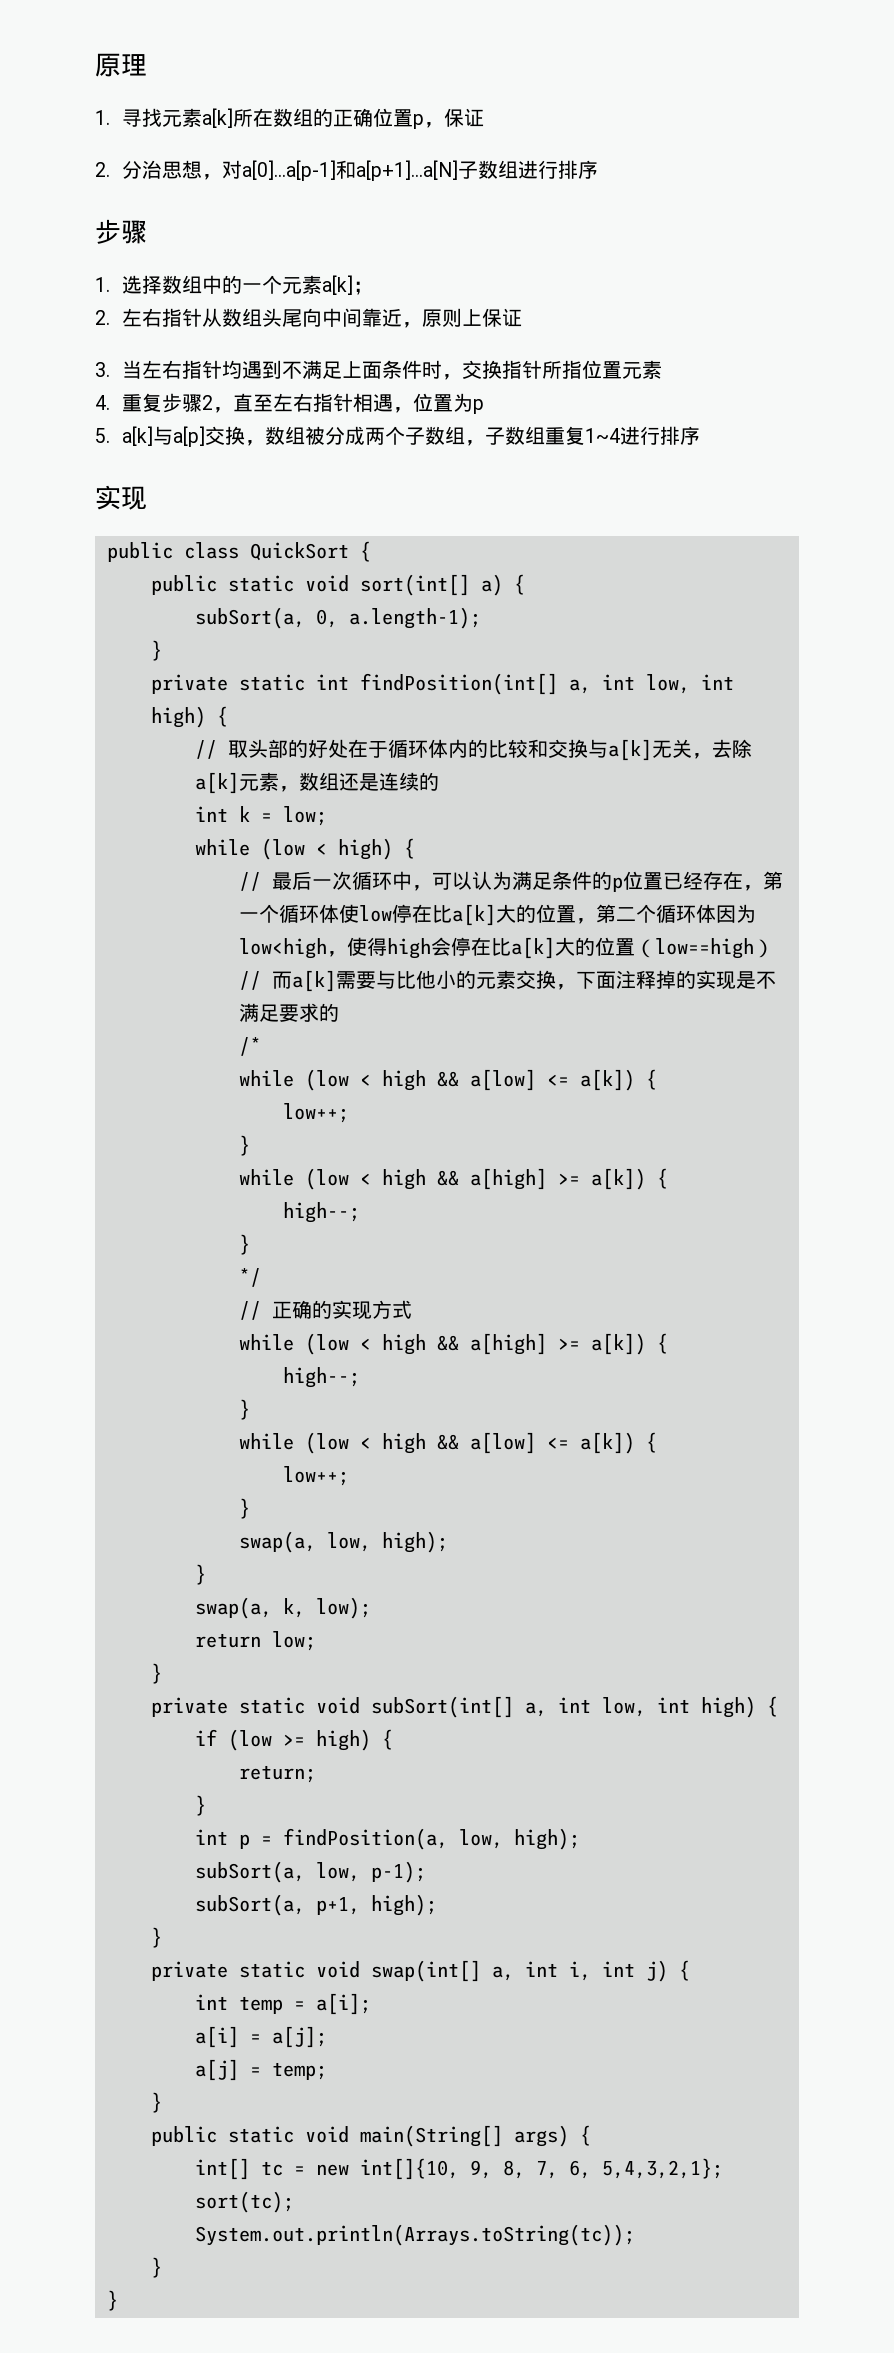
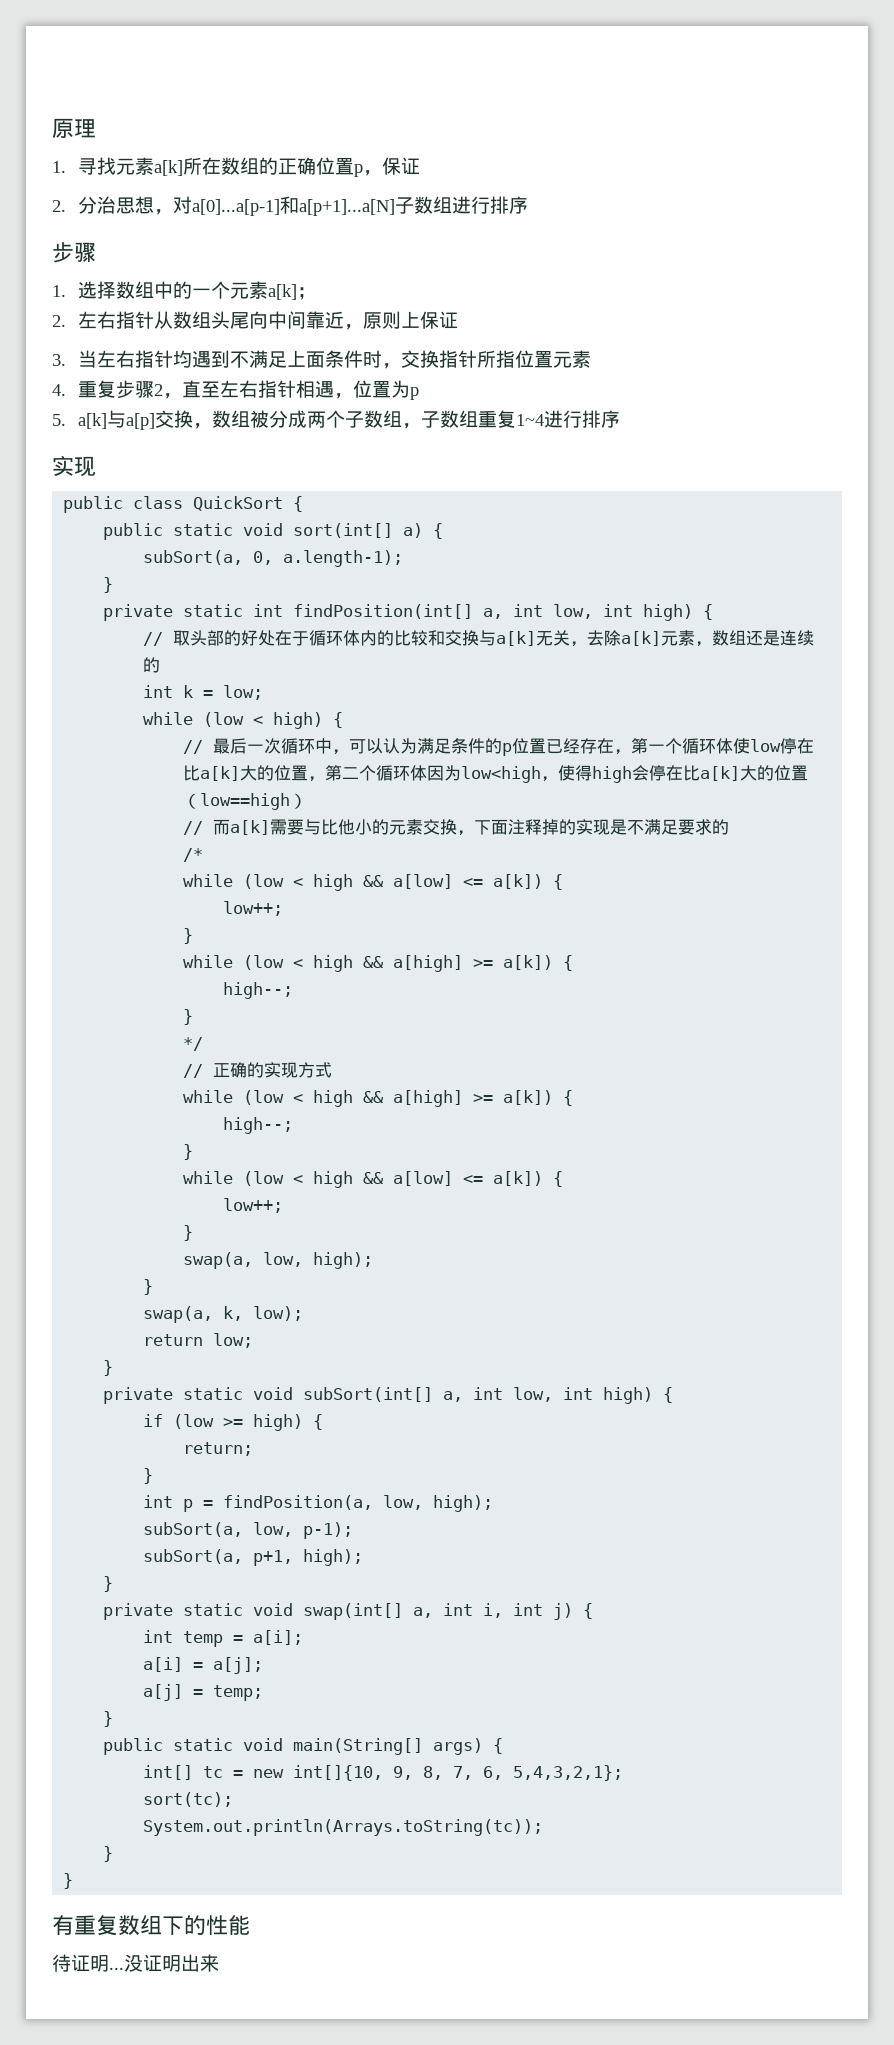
(118, 2300) none -> [52,1915,250,1936] [52,1954,219,1972] // 有重复数组下的性能 // 待证明...没证明出来

